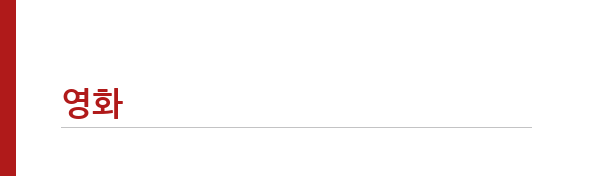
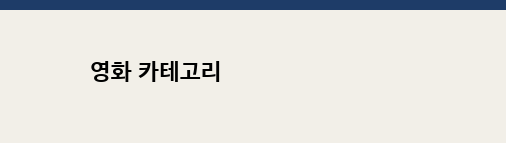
(123, 103) none -> [138,61,223,82] 카테고리

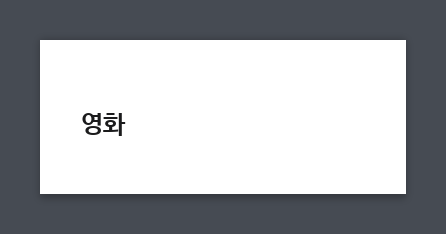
[138,61,223,82] 카테고리 -> (126, 124) none

